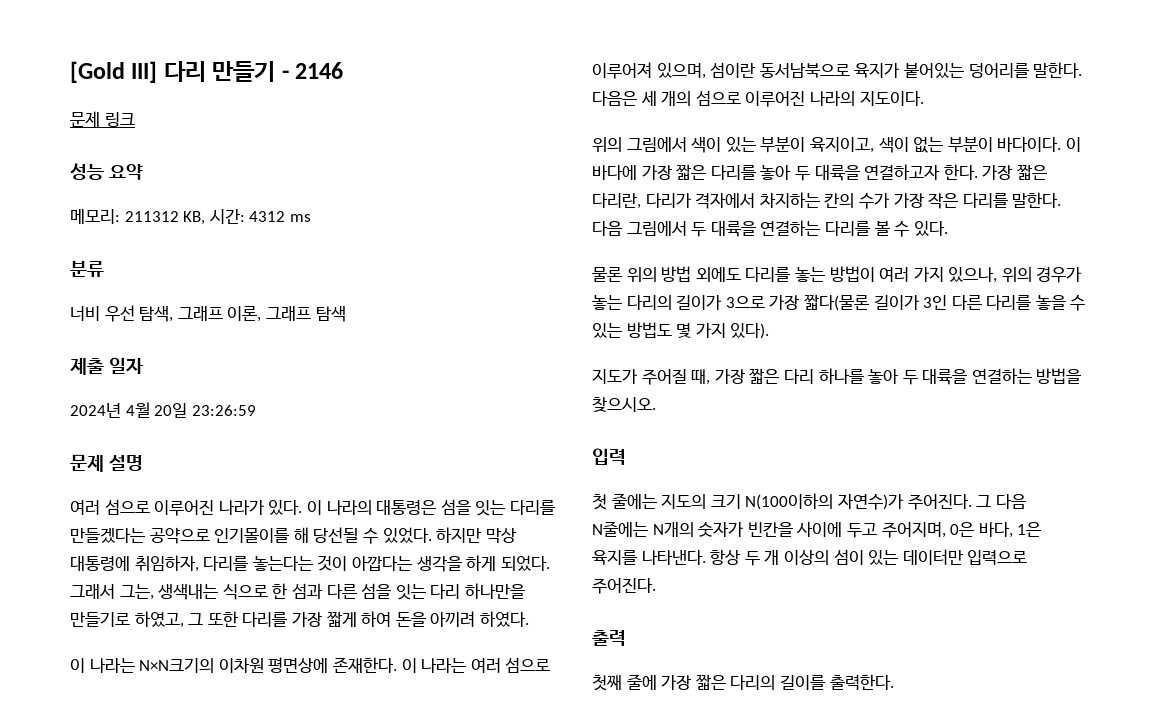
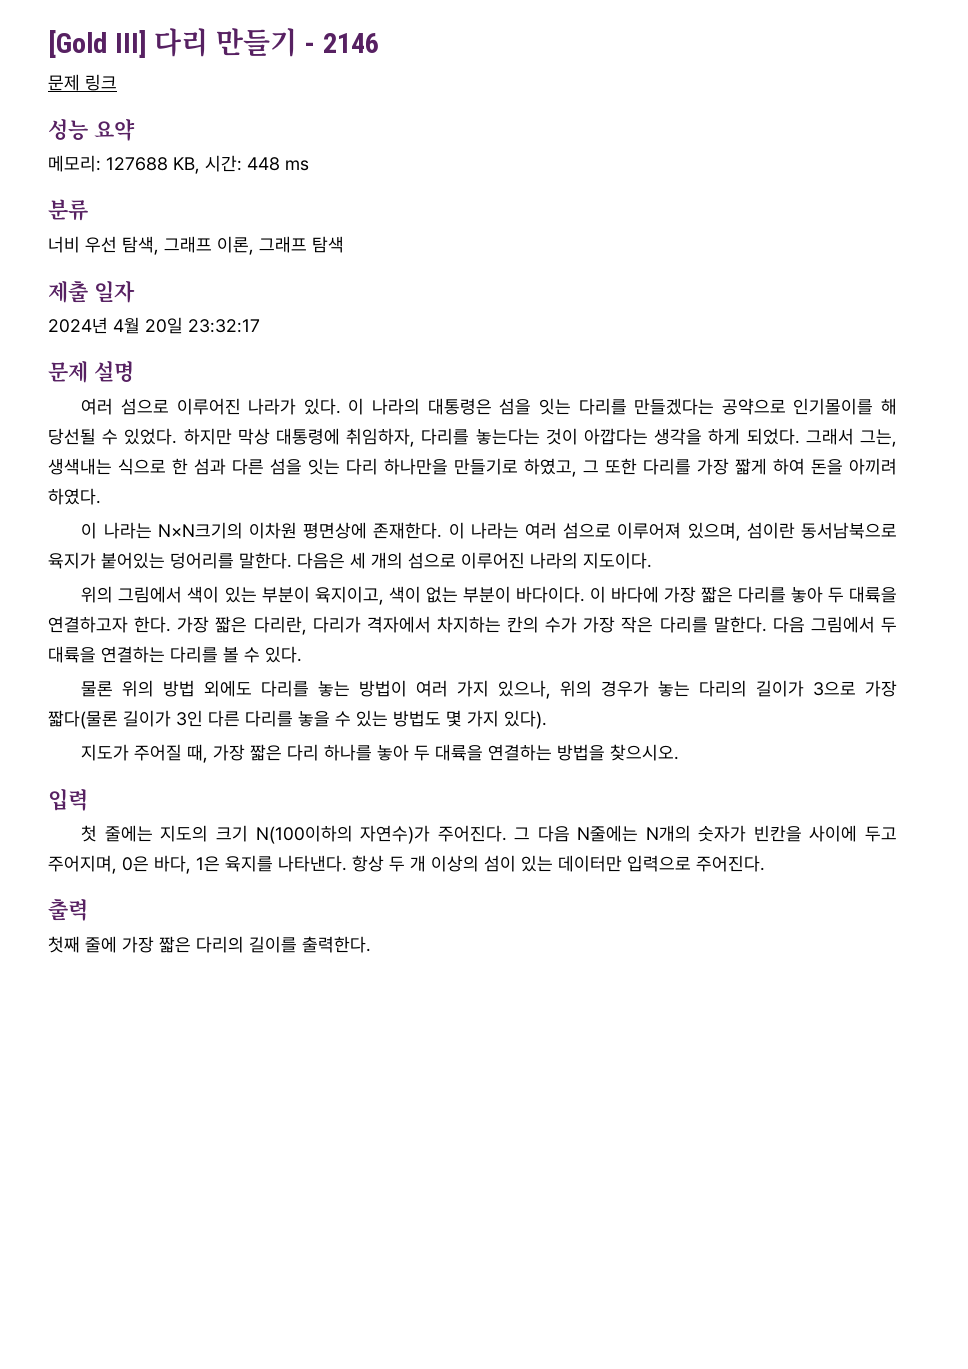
[124,211,179,222] 211312 -> [106,157,168,171] 127688
[249,211,286,222] 4312 -> [247,157,280,171] 448
[191,405,256,416] 23:26:59 -> [188,319,260,333] 23:32:17

